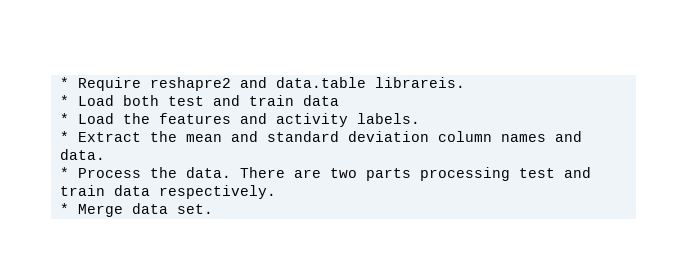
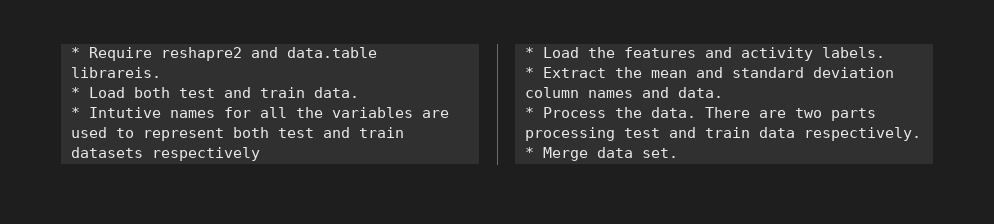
[303,95,339,106] data -> [314,87,360,98] [71,107,450,118] [71,127,405,141] [71,147,261,161] data. // * Intutive names for all the variables are used to represent both test and train datasets respectively

